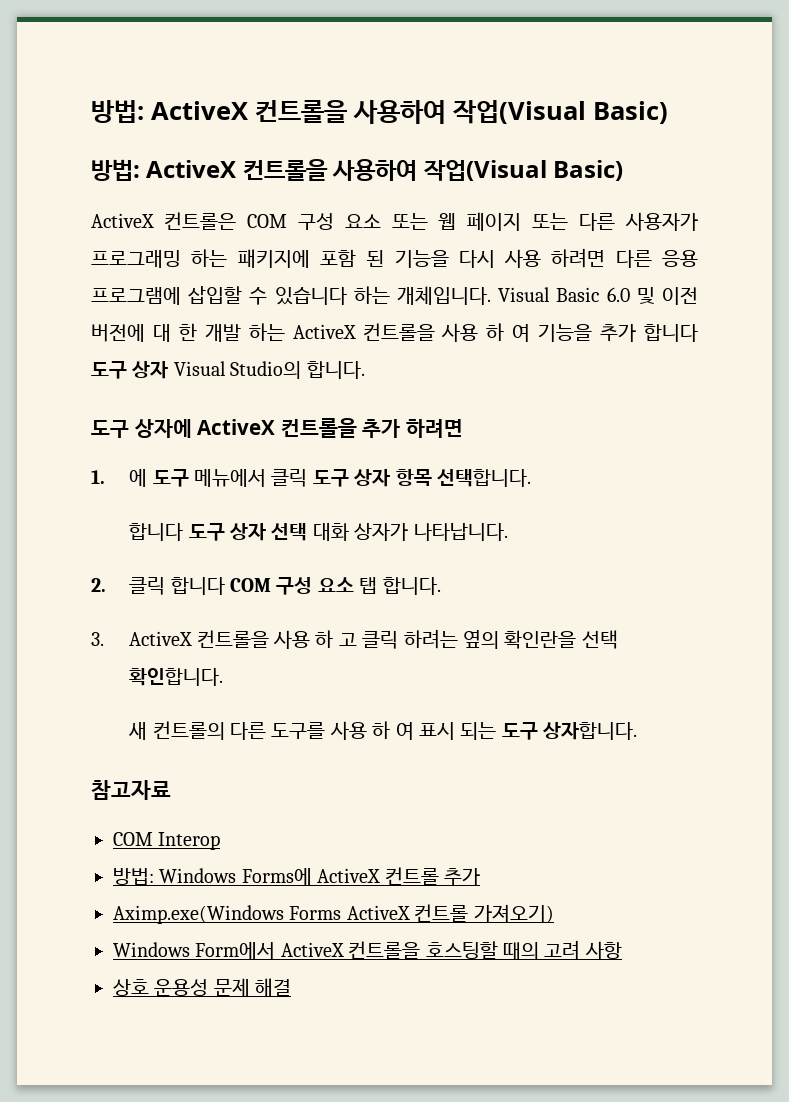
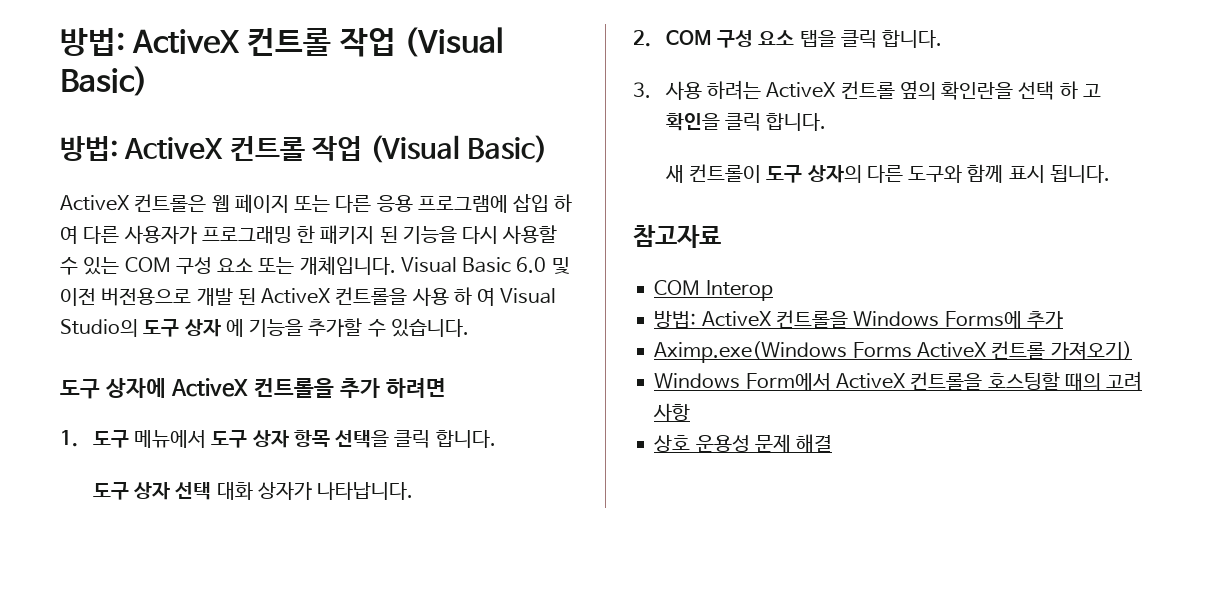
[91,100,586,124] 방법: ActiveX 컨트롤을 사용하여 작업(Visual -> [60,27,504,57] 방법: ActiveX 컨트롤 작업 (Visual
[242,159,547,181] 컨트롤을 사용하여 작업(Visual -> [229,135,460,163] 컨트롤 작업 (Visual
[246,212,698,231] [91,248,698,268] [91,286,390,305] COM 구성 요소 또는 웹 페이지 또는 다른 사용자가 프로그래밍 하는 패키지에 포함 된 기능을 다시 사용 하려면 다른 응용 프로그램에 삽입할 수 있습니다 하는 -> [211,194,573,213] [60,225,558,244] [60,257,295,275] 웹 페이지 또는 다른 응용 프로그램에 삽입 하 여 다른 사용자가 프로그래밍 한 패키지 된 기능을 다시 사용할 수 있는 COM 구성 요소 또는
[91,323,285,342] 버전에 대 한 개발 하는 -> [101,288,256,306] 버전용으로 개발 된
[538,324,699,342] [91,361,365,379] 기능을 추가 합니다 도구 상자 Visual Studio의 합니다. -> [500,288,557,304] [60,318,469,337] Visual Studio의 도구 상자 에 기능을 추가할 수 있습니다.
[129,469,148,487] 에 -> (78, 438) none
[271,469,308,487] 클릭 -> (207, 439) none
[436,469,531,487] [129,523,184,541] 선택합니다. // 합니다 -> [335,430,496,448] 선택을 클릭 합니다. //
[129,576,378,595] 클릭 합니다 COM 구성 요소 탭 -> [665,29,877,48] COM 구성 요소 탭을 클릭
[129,629,618,649] [129,668,224,686] [128,721,638,740] ActiveX 컨트롤을 사용 하 고 클릭 하려는 옆의 확인란을 선택 확인합니다. // 새 컨트롤의 다른 도구를 사용 하 여 표시 되는 도구 상자합니다. -> [664,80,1101,100] [665,113,827,131] [664,164,1110,183] 사용 하려는 ActiveX 컨트롤 옆의 확인란을 선택 하 고 확인을 클릭 합니다. // 새 컨트롤이 도구 상자의 다른 도구와 함께 표시 됩니다.
[159,867,439,886] Windows Forms에 ActiveX 컨트롤 -> [701,310,1022,329] ActiveX 컨트롤을 Windows Forms에

